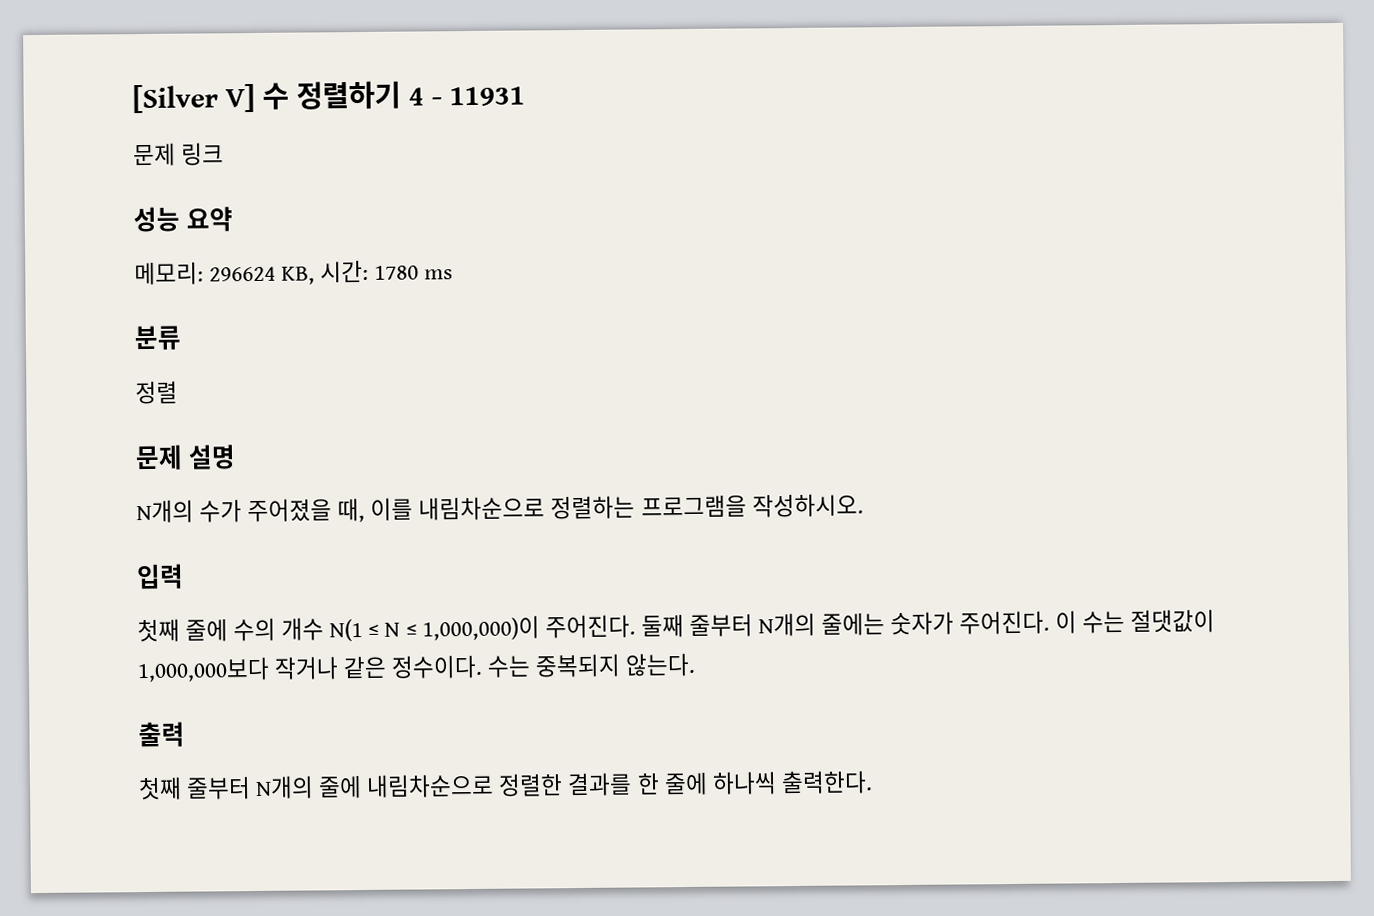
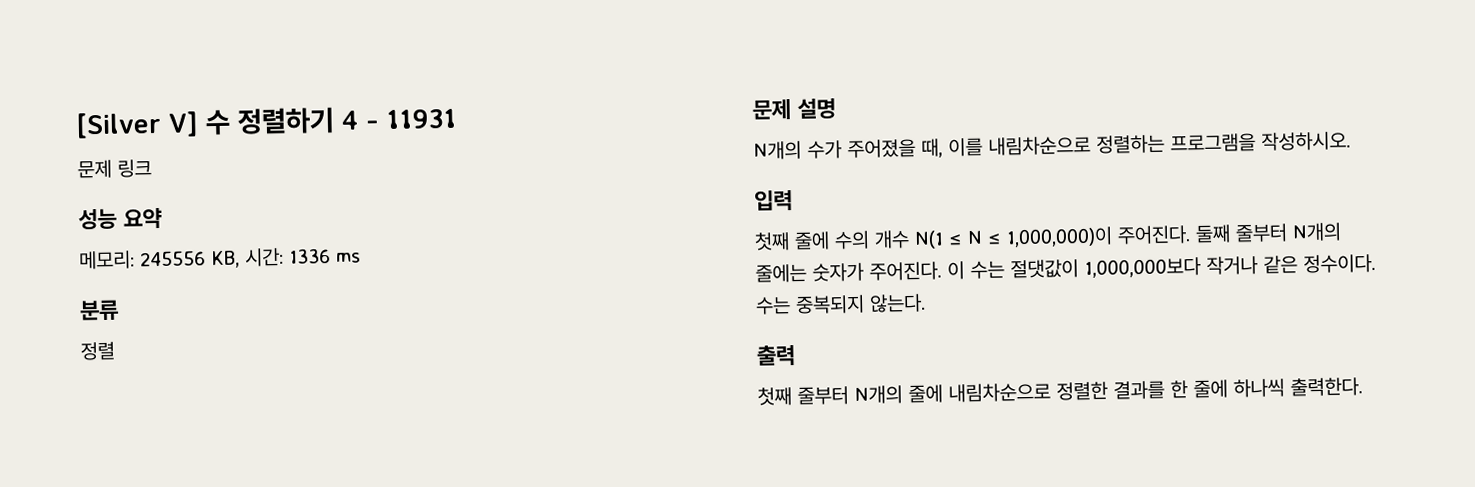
[209,266,277,282] 296624 -> [140,250,206,267] 245556
[374,265,420,280] 1780 -> [289,248,331,264] 1336

